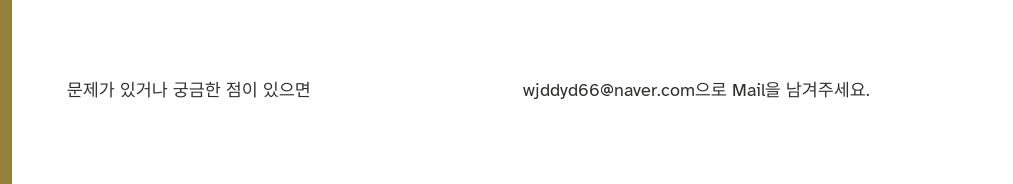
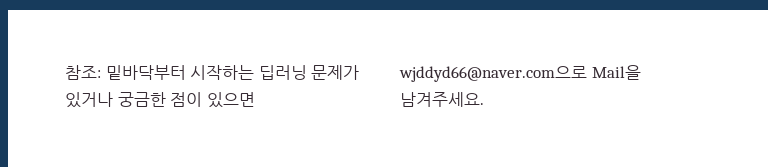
(67, 89) none -> [65,65,307,80] 참조: 밑바닥부터 시작하는 딥러닝

